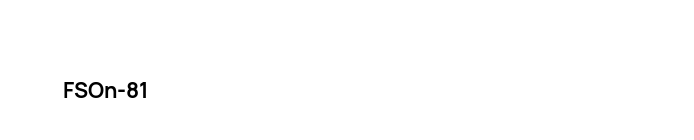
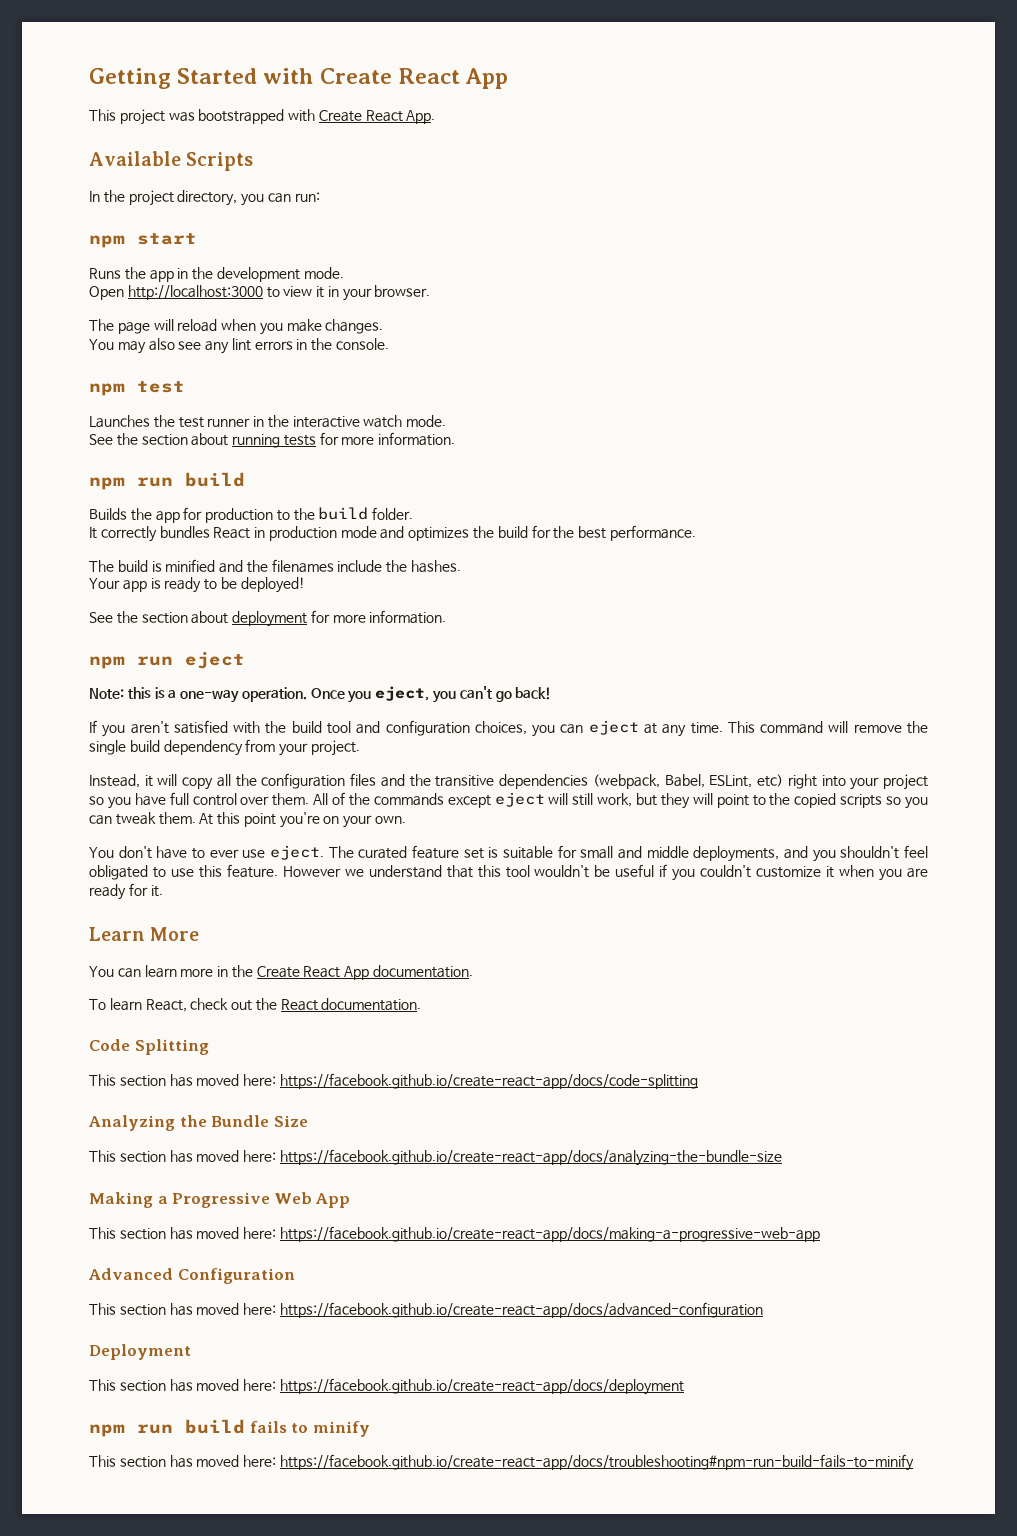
[63,82,148,98] FSOn-81 -> [89,68,509,89] [89,109,436,125] [89,151,254,171] [89,190,320,206] [89,233,197,248] [89,267,344,282] [89,285,431,301] [89,319,384,335] [89,338,390,354] [89,381,185,396] [89,415,447,428] [89,432,456,448] [89,472,245,490] [89,507,414,523] [89,525,696,542] [89,559,462,573] [89,577,305,593] [89,610,447,627] [89,651,245,669] [89,686,552,703] [89,720,929,737] [89,739,360,756] [89,773,928,790] [89,792,928,809] [89,812,407,828] [89,845,928,862] [89,864,929,881] [89,883,163,900] [89,927,200,941] [89,965,474,980] [89,998,422,1012] [89,1039,209,1055] [89,1073,698,1089] [88,1115,308,1131] [89,1149,782,1166] [89,1192,351,1208] [89,1226,820,1242] [88,1268,295,1284] [89,1302,763,1318] [89,1344,191,1360] [89,1378,684,1395] [89,1419,370,1437] [89,1454,914,1471] Getting Started with Create React App // This project was bootstrapped with Create React App. // Available Scripts // In the project directory, you can run: // npm start // Runs the app in the development mode. // Open http://localhost:3000 to view it in your browser. // The page will reload when you make changes. // You may also see any lint errors in the console. // npm test // Launches the test runner in the interactive watch mode. // See the section about running tests for more information. // npm run build // Builds the app for production to the build folder. // It correctly bundles React in production mode and optimizes the build for the best performance. // The build is minified and the filenames include the hashes. // Your app is ready to be deployed! // See the section about deployment for more information. // npm run eject // Note: this is a one-way operation. Once you eject, you can't go back! // If you aren't satisfied with the build tool and configuration choices, you can eject at any time. This command will remove the single build dependency from your project. // Instead, it will copy all the configuration files and the transitive dependencies (webpack, Babel, ESLint, etc) right into your project so you have full control over them. All of the commands except eject will still work, but they will point to the copied scripts so you can tweak them. At this point you're on your own. // You don't have to ever use eject. The curated feature set is suitable for small and middle deployments, and you shouldn't feel obligated to use this feature. However we understand that this tool wouldn't be useful if you couldn't customize it when you are ready for it. // Learn More // You can learn more in the Create React App documentation. // To learn React, check out the React documentation. // Code Splitting // This section has moved here: https://facebook.github.io/create-react-app/docs/code-splitting // Analyzing the Bundle Size // This section has moved here: https://facebook.github.io/create-react-app/docs/analyzing-the-bundle-size // Making a Progressive Web App // This section has moved here: https://facebook.github.io/create-react-app/docs/making-a-progressive-web-app // Advanced Configuration // This section has moved here: https://facebook.github.io/create-react-app/docs/advanced-configuration // Deployment // This section has moved here: https://facebook.github.io/create-react-app/docs/deployment // npm run build fails to minify // This section has moved here: https://facebook.github.io/create-react-app/docs/troubleshooting#npm-run-build-fails-to-minify

